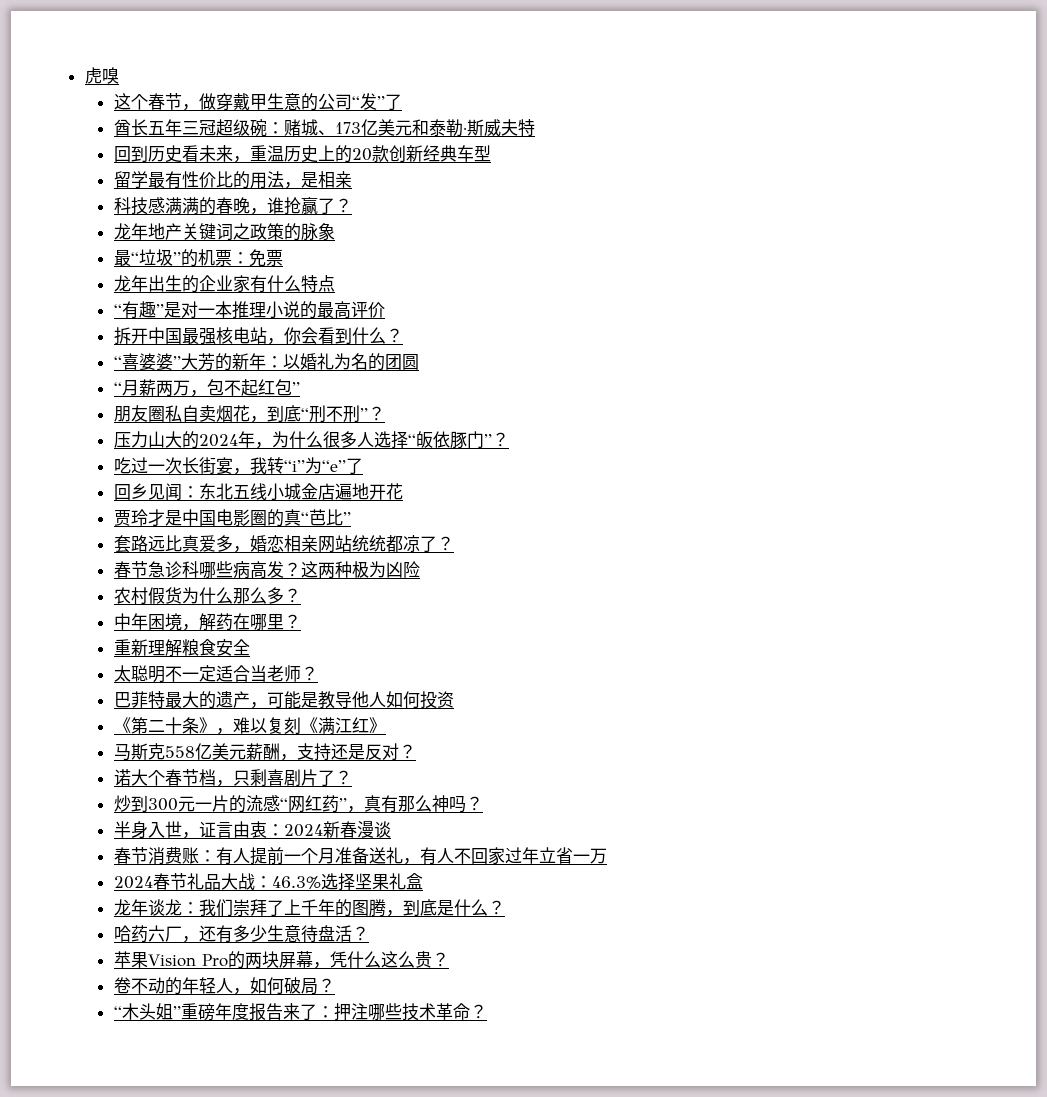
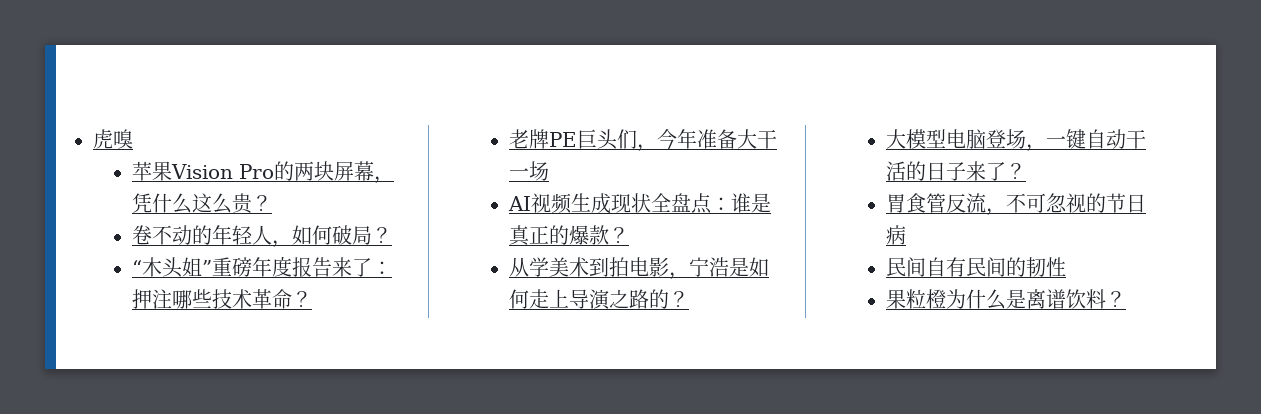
[113,93,402,111] [113,119,535,137] [113,145,491,163] [113,171,352,189] [113,197,352,215] [113,223,335,241] [113,249,283,267] [113,275,335,293] [113,301,385,319] [113,327,403,345] [113,353,419,371] [113,379,300,397] [113,405,385,423] [113,431,509,449] [113,457,363,475] [113,483,403,501] [113,509,351,527] [113,535,454,553] [113,561,420,579] [113,587,301,604] [113,613,301,631] [113,639,250,657] [113,665,318,683] [113,691,454,709] [113,717,386,735] [113,743,416,761] [113,769,352,787] [113,795,483,813] [113,821,391,839] [113,847,607,865] [113,873,423,891] [113,899,505,917] [113,925,369,943] // 这个春节，做穿戴甲生意的公司“发”了 // 酋长五年三冠超级碗：赌城、173亿美元和泰勒·斯威夫特 // 回到历史看未来，重温历史上的20款创新经典车型 // 留学最有性价比的用法，是相亲 // 科技感满满的春晚，谁抢赢了？ // 龙年地产关键词之政策的脉象 // 最“垃圾”的机票：免票 // 龙年出生的企业家有什么特点 // “有趣”是对一本推理小说的最高评价 // 拆开中国最强核电站，你会看到什么？ // “喜婆婆”大芳的新年：以婚礼为名的团圆 // “月薪两万，包不起红包” // 朋友圈私自卖烟花，到底“刑不刑”？ // 压力山大的2024年，为什么很多人选择“皈依豚门”？ // 吃过一次长街宴，我转“i”为“e”了 // 回乡见闻：东北五线小城金店遍地开花 // 贾玲才是中国电影圈的真“芭比” // 套路远比真爱多，婚恋相亲网站统统都凉了？ // 春节急诊科哪些病高发？这两种极为凶险 // 农村假货为什么那么多？ // 中年困境，解药在哪里？ // 重新理解粮食安全 // 太聪明不一定适合当老师？ // 巴菲特最大的遗产，可能是教导他人如何投资 // 《第二十条》，难以复刻《满江红》 // 马斯克558亿美元薪酬，支持还是反对？ // 诺大个春节档，只剩喜剧片了？ // 炒到300元一片的流感“网红药”，真有那么神吗？ // 半身入世，证言由衷：2024新春漫谈 // 春节消费账：有人提前一个月准备送礼，有人不回家过年立省一万 // 2024春节礼品大战：46.3%选择坚果礼盒 // 龙年谈龙：我们崇拜了上千年的图腾，到底是什么？ // 哈药六厂，还有多少生意待盘活？ -> (133, 139) none
(487, 1011) none -> [508,129,777,152] [508,161,549,181] [507,193,771,214] [508,225,629,246] [508,257,769,280] [508,289,689,310] [885,129,1146,152] [885,161,1026,181] [885,193,1146,216] [885,225,906,245] [885,257,1066,277] [885,289,1126,310] // 老牌PE巨头们，今年准备大干一场 // AI视频生成现状全盘点：谁是真正的爆款？ // 从学美术到拍电影，宁浩是如何走上导演之路的？ // 大模型电脑登场，一键自动干活的日子来了？ // 胃食管反流，不可忽视的节日病 // 民间自有民间的韧性 // 果粒橙为什么是离谱饮料？

